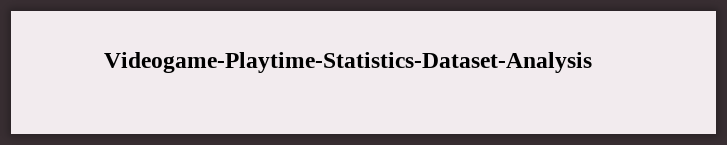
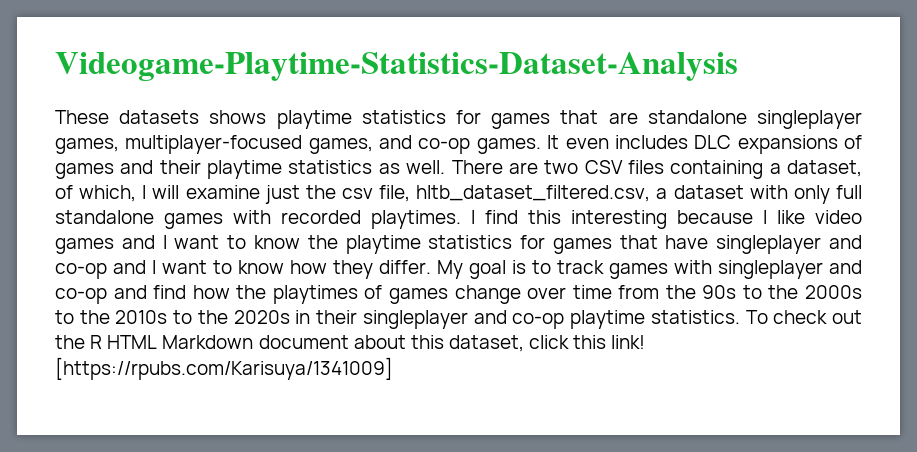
(592, 62) none -> [55,110,863,129] [55,135,863,154] [55,160,862,179] [55,185,862,204] [55,210,862,229] [55,235,863,254] [55,260,862,279] [55,285,862,304] [55,310,862,329] [55,335,646,352] [55,357,393,380] // These datasets shows playtime statistics for games that are standalone singleplayer games, multiplayer-focused games, and co-op games. It even includes DLC expansions of games and their playtime statistics as well. There are two CSV files containing a dataset, of which, I will examine just the csv file, hltb_dataset_filtered.csv, a dataset with only full standalone games with recorded playtimes. I find this interesting because I like video games and I want to know the playtime statistics for games that have singleplayer and co-op and I want to know how they differ. My goal is to track games with singleplayer and co-op and find how the playtimes of games change over time from the 90s to the 2000s to the 2010s to the 2020s in their singleplayer and co-op playtime statistics. To check out the R HTML Markdown document about this dataset, click this link! [https://rpubs.com/Karisuya/1341009]

